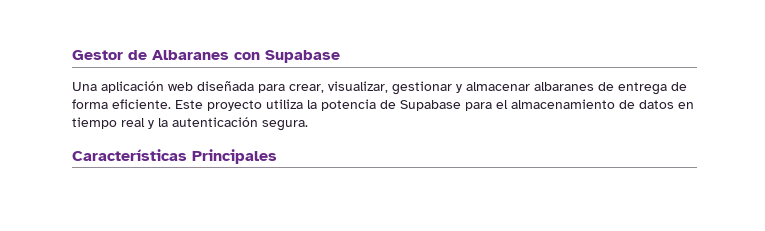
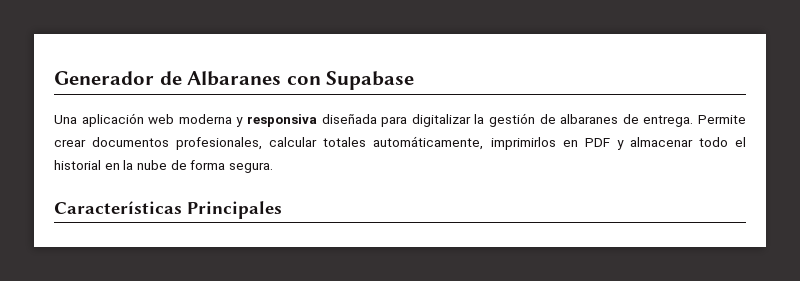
[72,50,123,60] Gestor -> [54,71,154,85] Generador
[197,81,687,95] [72,99,694,111] [72,117,258,129] diseñada para crear, visualizar, gestionar y almacenar albaranes de entrega de forma eficiente. Este proyecto utiliza la potencia de Supabase para el almacenamiento de datos en tiempo real y la autenticación -> [178,113,747,127] [54,136,747,150] [54,160,226,170] moderna y responsiva diseñada para digitalizar la gestión de albaranes de entrega. Permite crear documentos profesionales, calcular totales automáticamente, imprimirlos en PDF y almacenar todo el historial en la nube de forma

